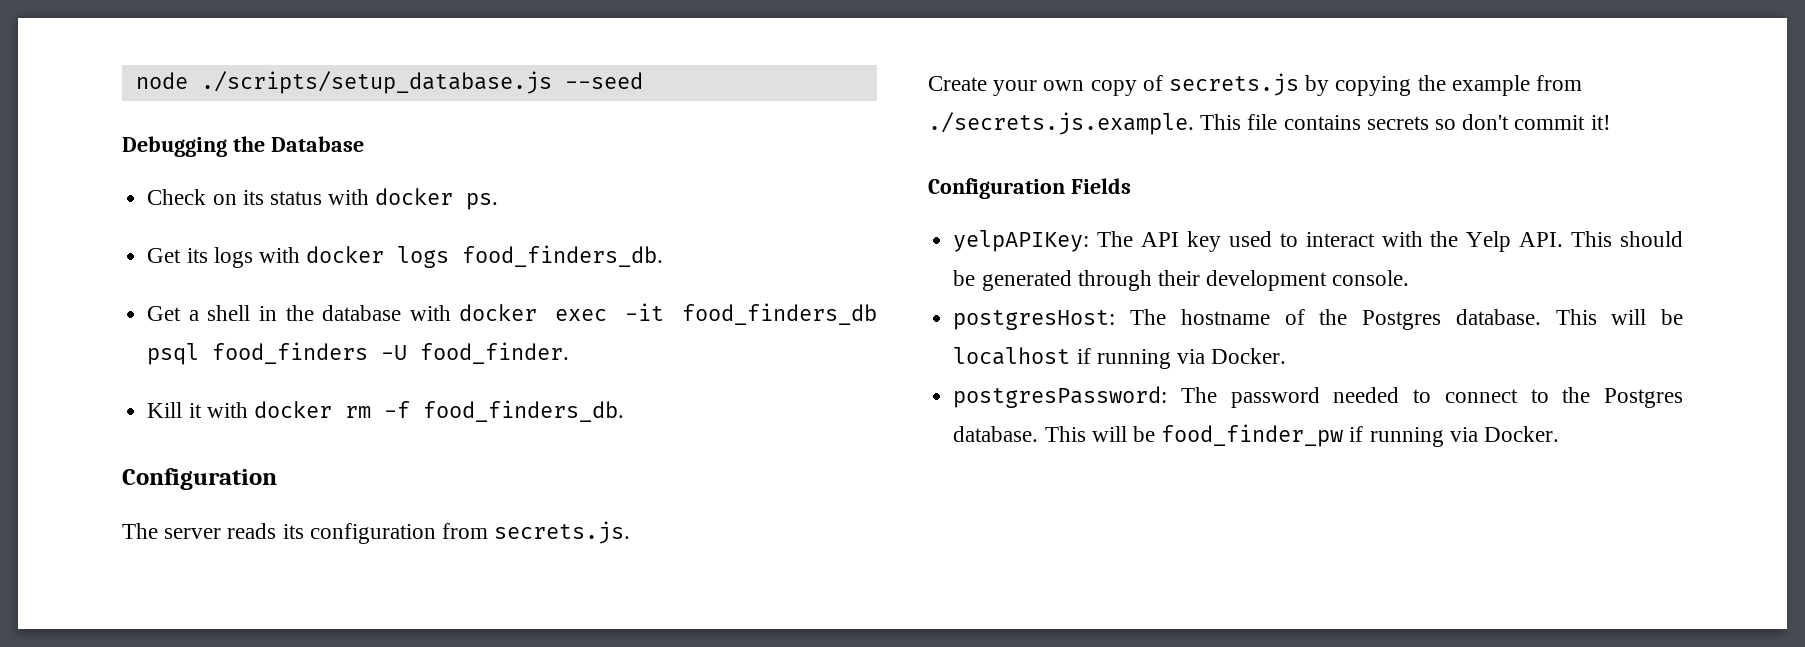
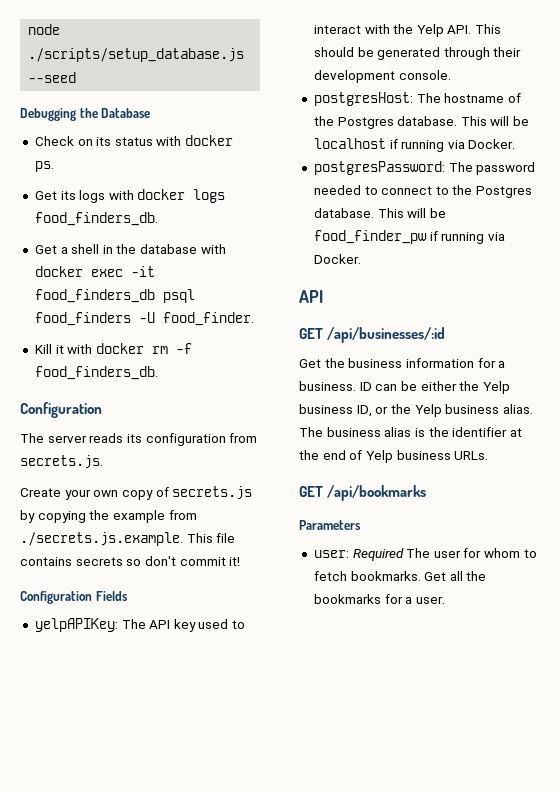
(1559, 434) none -> [299,290,323,303] [299,327,446,343] [299,358,506,368] [299,381,510,394] [299,404,533,417] [299,427,522,437] [299,450,489,463] [299,485,427,501] [299,520,361,530] [313,548,537,561] [313,571,487,581] [313,594,445,604] // API // GET /api/businesses/:id // Get the business information for a business. ID can be either the Yelp business ID, or the Yelp business alias. The business alias is the identifier at the end of Yelp business URLs. // GET /api/bookmarks // Parameters // user: Required The user for whom to fetch bookmarks. Get all the bookmarks for a user.

